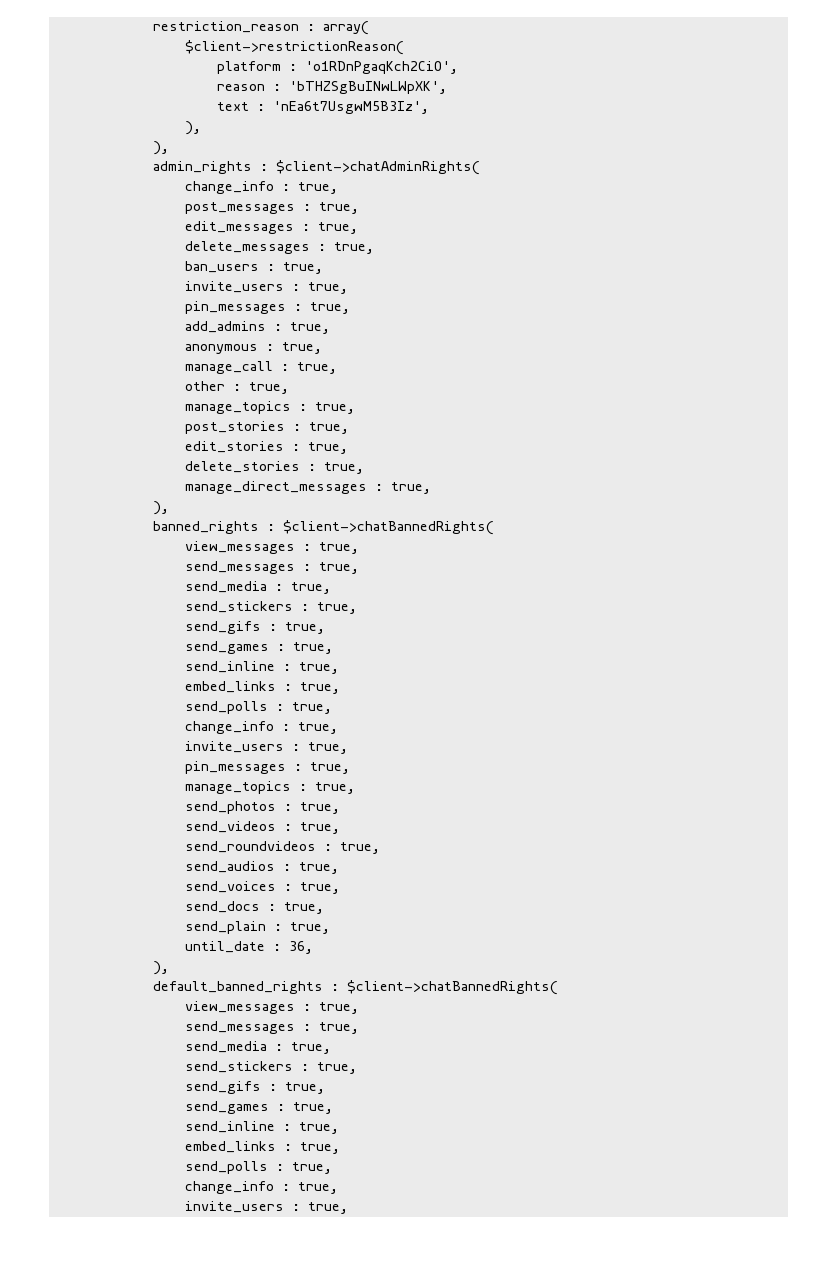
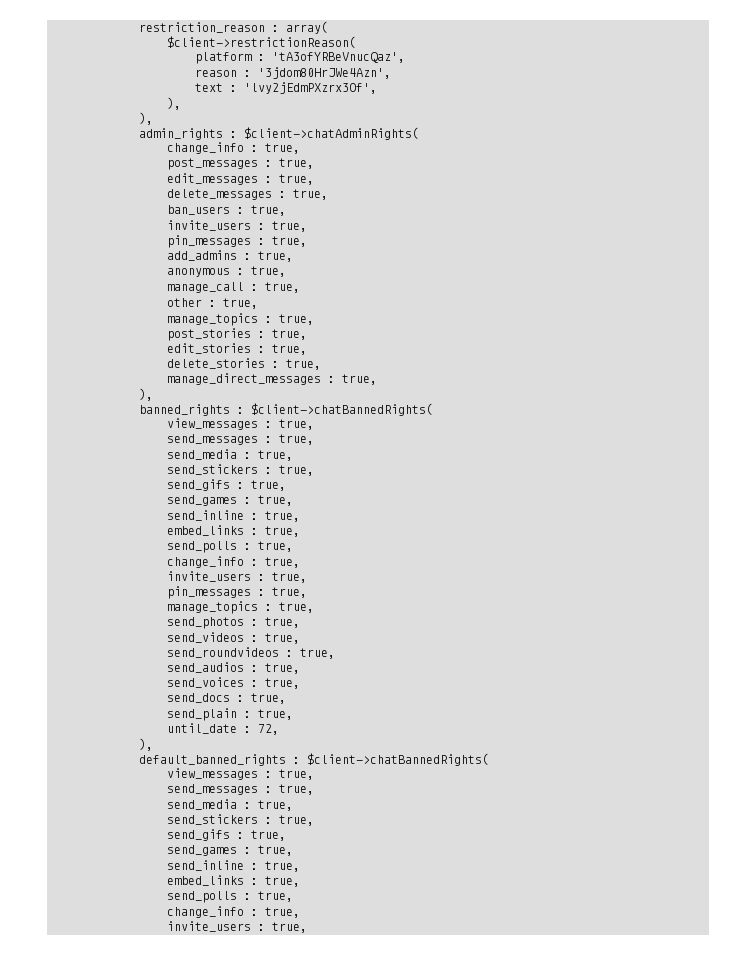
[305,61,459,74] 'o1RDnPgaqKch2CiO', -> [271,52,405,63] 'tA3ofYRBeVnucQaz',
[289,81,448,94] 'bTHZSgBuINwLWpXK', -> [257,67,391,79] '3jdom80HrJWe4Azn',
[273,101,430,114] 'nEa6t7UsgwM5B3Iz', -> [243,82,377,94] 'lvy2jEdmPXzrx3Of',
[289,941,314,954] 36, -> [257,724,279,735] 72,

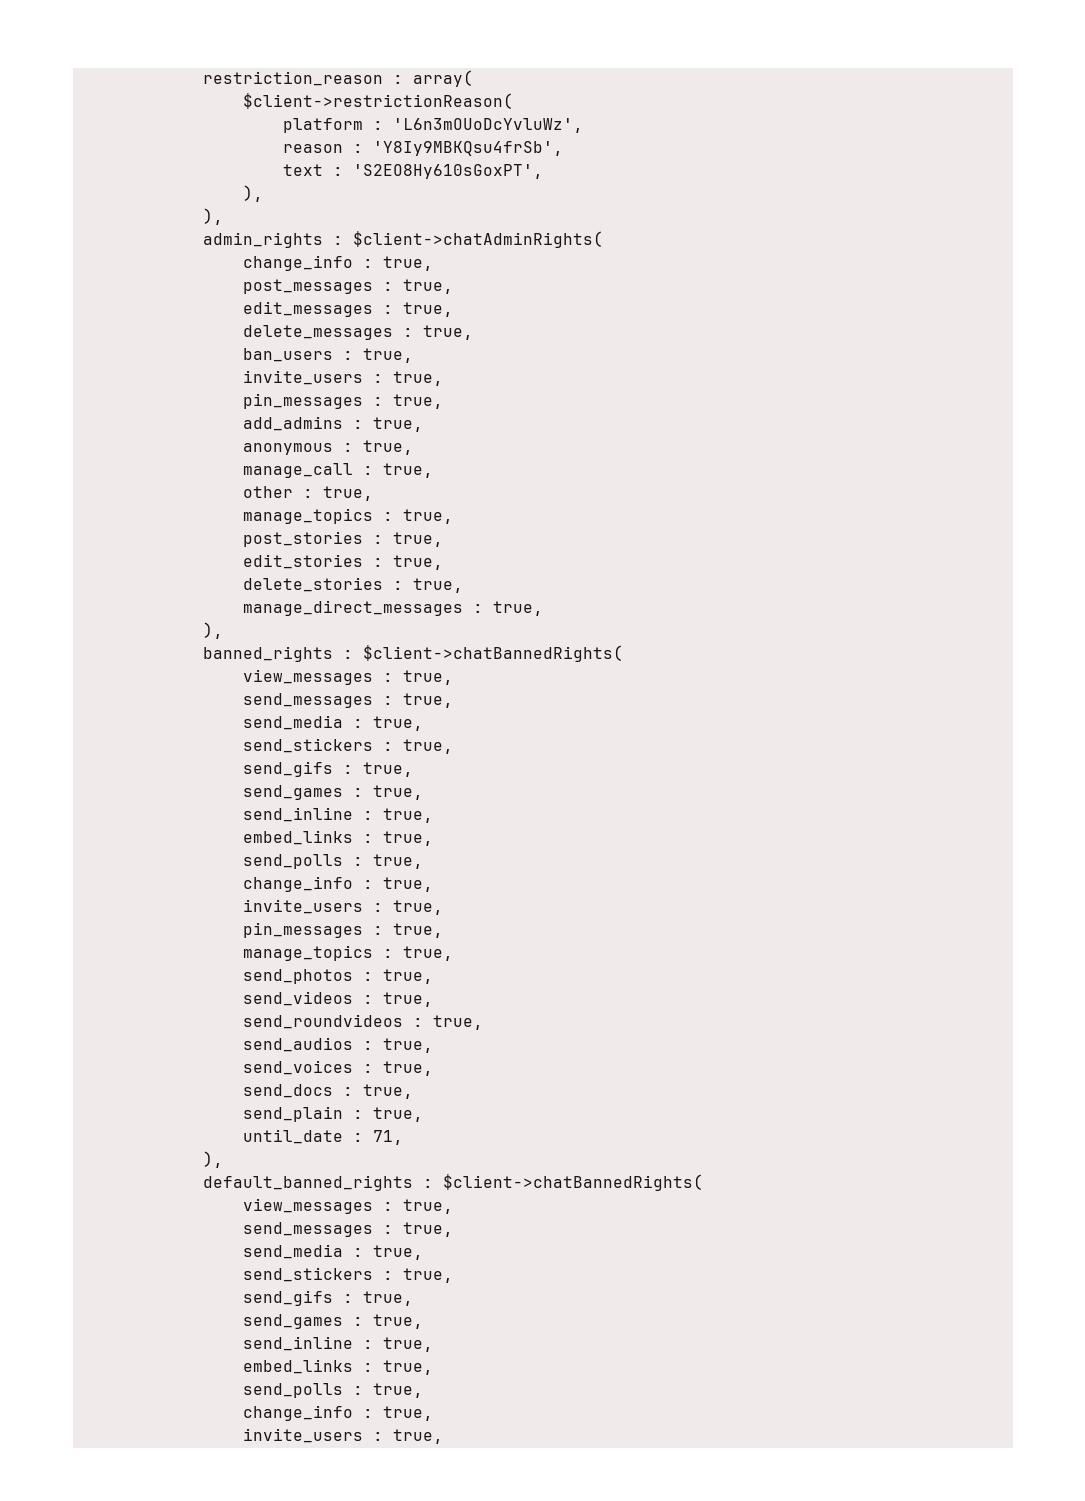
[271,52,405,63] 'tA3ofYRBeVnucQaz', -> [392,118,583,133] 'L6n3mOUoDcYvluWz',
[257,67,391,79] '3jdom80HrJWe4Azn', -> [372,141,563,156] 'Y8Iy9MBKQsu4frSb',
[243,82,377,94] 'lvy2jEdmPXzrx3Of', -> [352,164,543,179] 'S2EO8Hy610sGoxPT',
[257,724,279,735] 72, -> [372,1130,403,1145] 71,

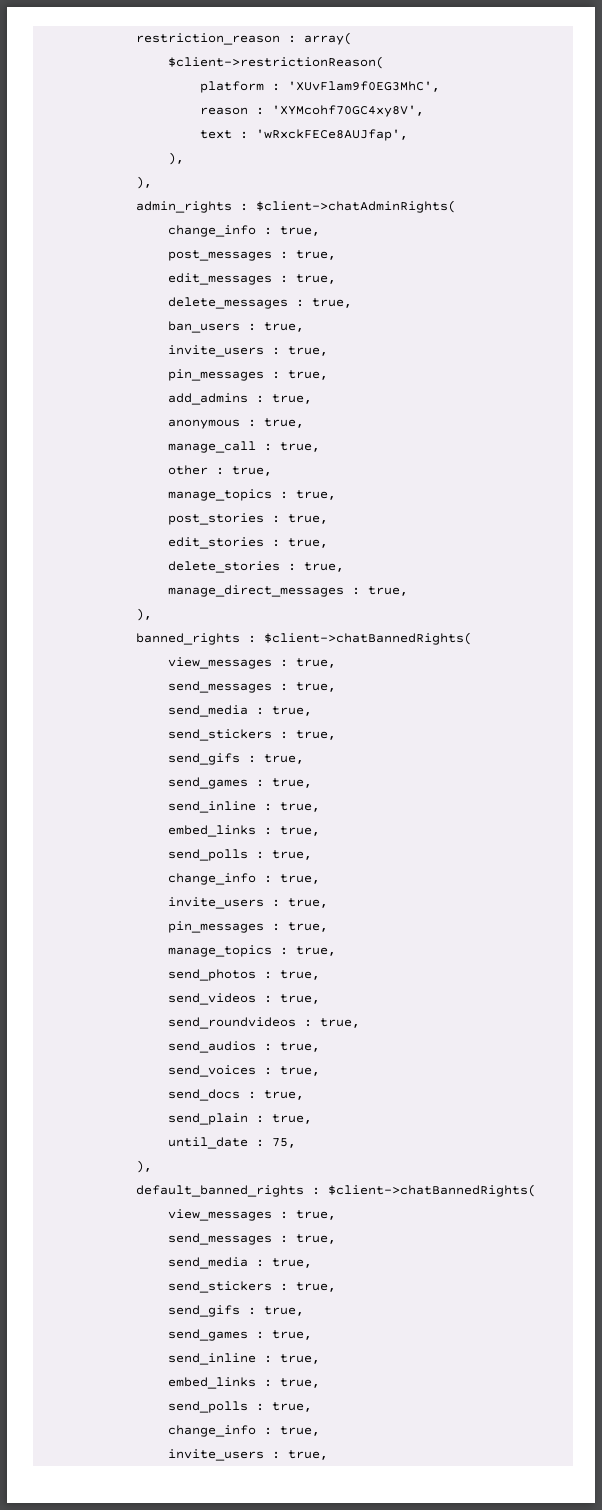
[392,118,583,133] 'L6n3mOUoDcYvluWz', -> [287,81,440,92] 'XUvFlam9f0EG3MhC',
[372,141,563,156] 'Y8Iy9MBKQsu4frSb', -> [271,105,424,117] 'XYMcohf70GC4xy8V',
[352,164,543,179] 'S2EO8Hy610sGoxPT', -> [255,129,408,141] 'wRxckFECe8AUJfap',
[372,1130,403,1145] 71, -> [271,1138,296,1148] 75,

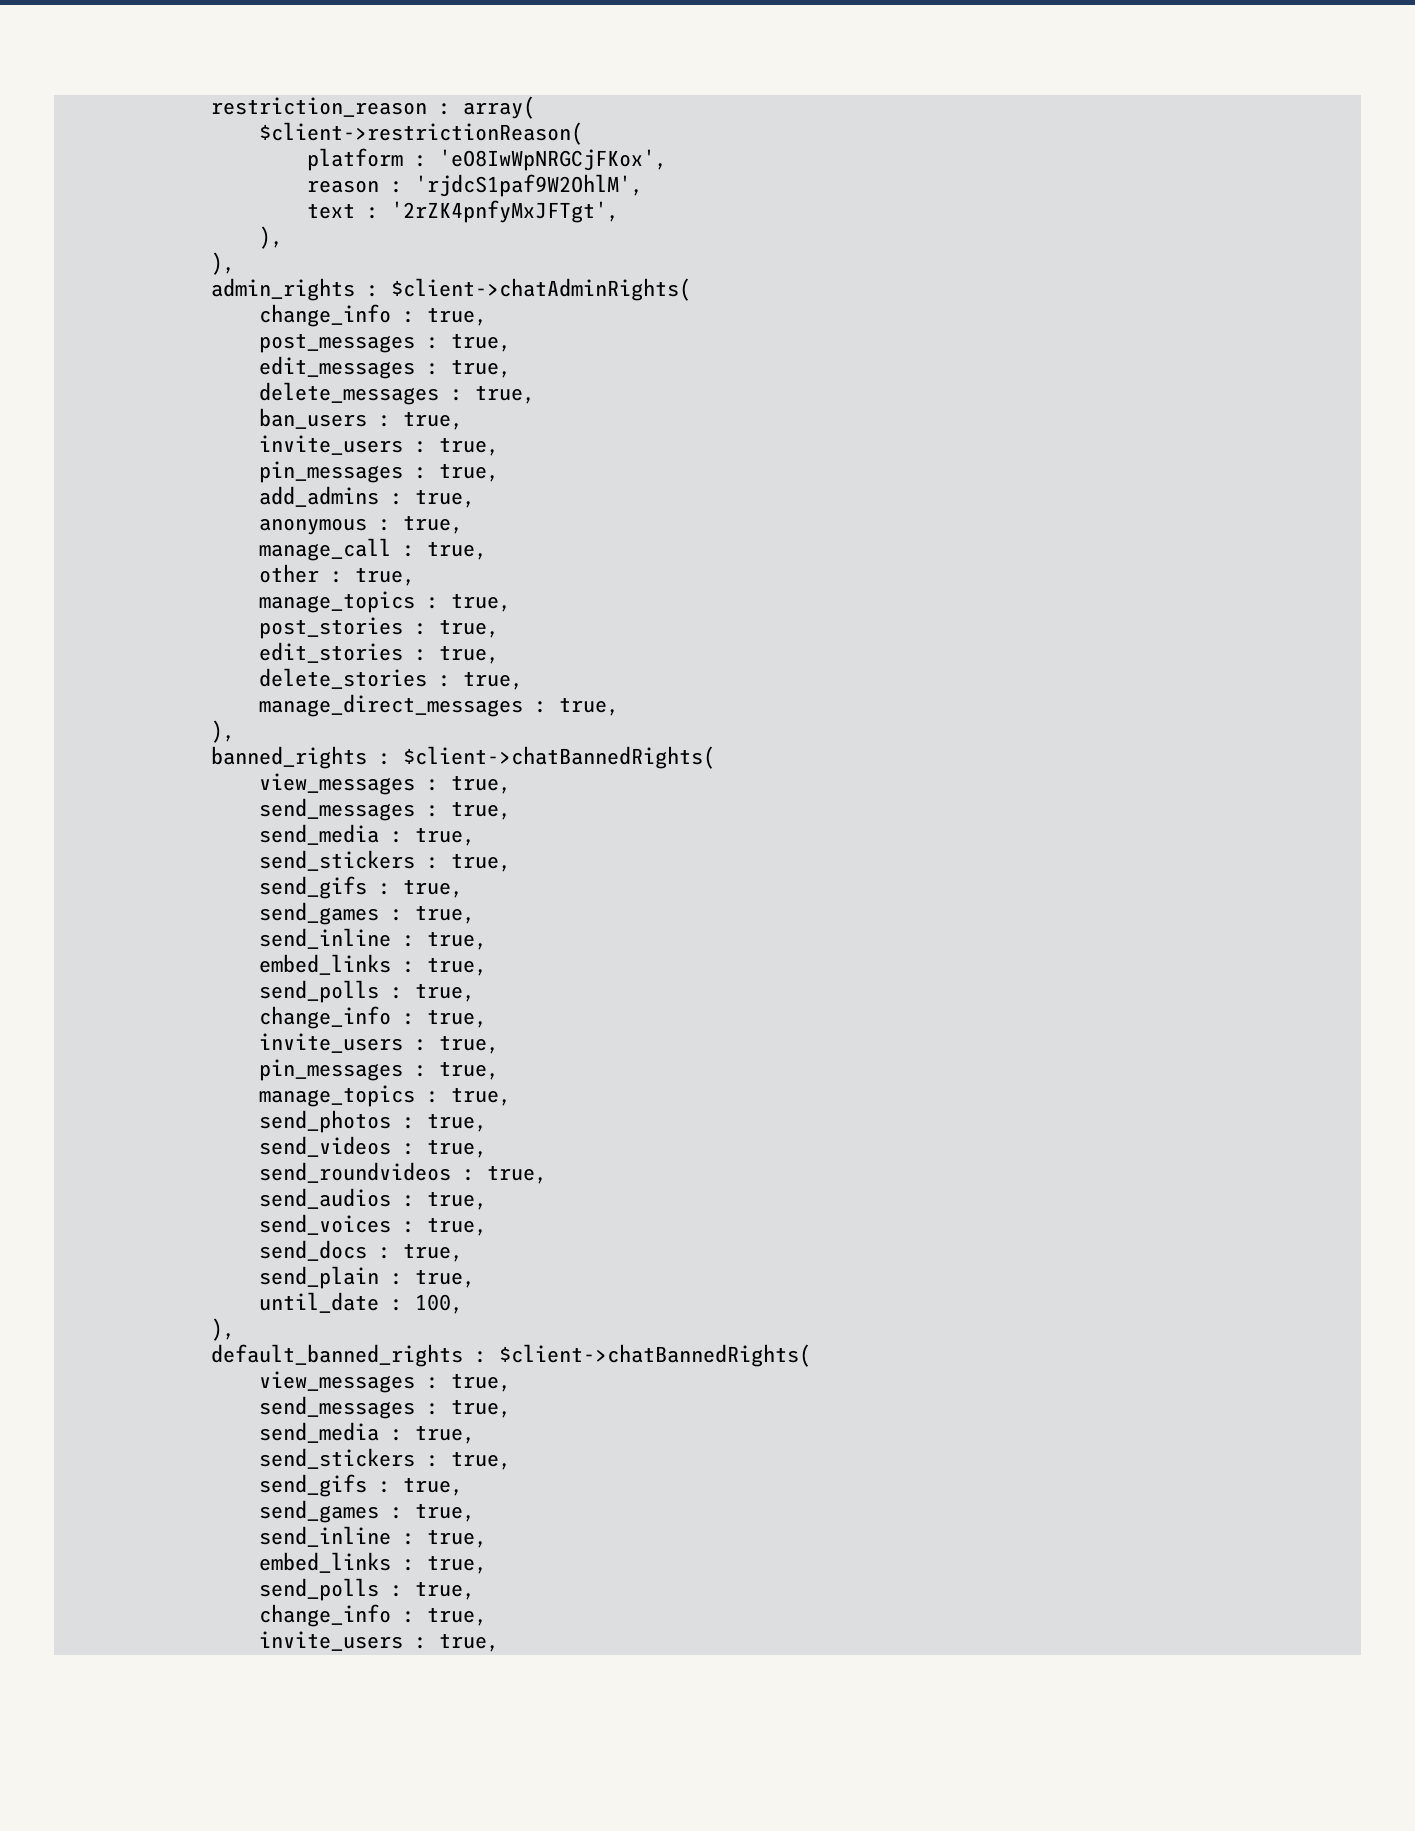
[287,81,440,92] 'XUvFlam9f0EG3MhC', -> [439,149,668,171] 'eO8IwWpNRGCjFKox',
[271,105,424,117] 'XYMcohf70GC4xy8V', -> [415,174,644,197] 'rjdcS1paf9W2OhlM',
[255,129,408,141] 'wRxckFECe8AUJfap', -> [391,200,620,223] '2rZK4pnfyMxJFTgt',
[271,1138,296,1148] 75, -> [415,1294,464,1314] 100,

